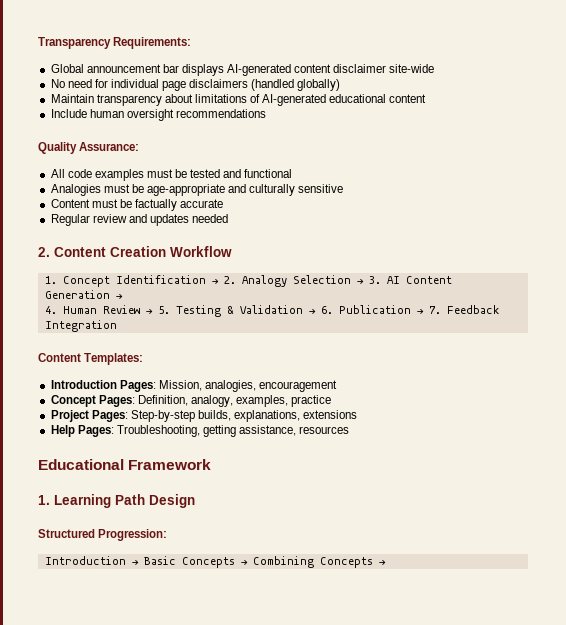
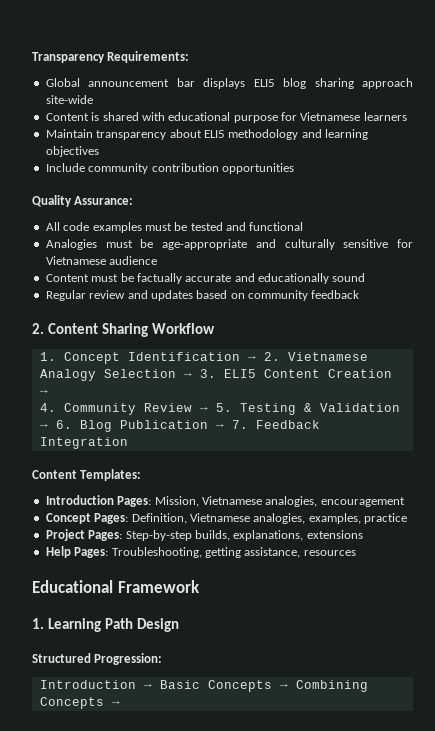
[227,64,435,76] [50,79,341,91] [50,94,427,106] [50,109,266,121] AI-generated content disclaimer site-wide // No need for individual page disclaimers (handled globally) // Maintain transparency about limitations of AI-generated educational content // Include human oversight recommendations -> [253,78,414,89] [45,95,93,104] [45,112,407,123] [45,129,368,140] [45,146,99,157] [45,163,294,174] ELI5 blog sharing approach site-wide // Content is shared with educational purpose for Vietnamese learners // Maintain transparency about ELI5 methodology and learning objectives // Include community contribution opportunities
(344, 188) none -> [397,239,413,248] [45,256,158,265] for Vietnamese audience
(224, 203) none -> [234,273,366,284] and educationally sound
[192,214,229,223] needed -> [196,290,360,301] based on community feedback
[110,246,166,257] Creation -> [101,323,148,337] Sharing
(236, 280) none -> [287,352,368,361] Vietnamese
[386,276,452,284] [44,290,110,299] AI Content Generation -> [223,369,392,378] ELI5 Content Creation
[62,306,97,314] Human -> [63,403,136,415] Community
(333, 310) none -> [79,420,112,432] Blog
(202, 385) none -> [201,496,262,505] Vietnamese
[190,395,233,407] analogy, -> [189,513,306,524] Vietnamese analogies,

